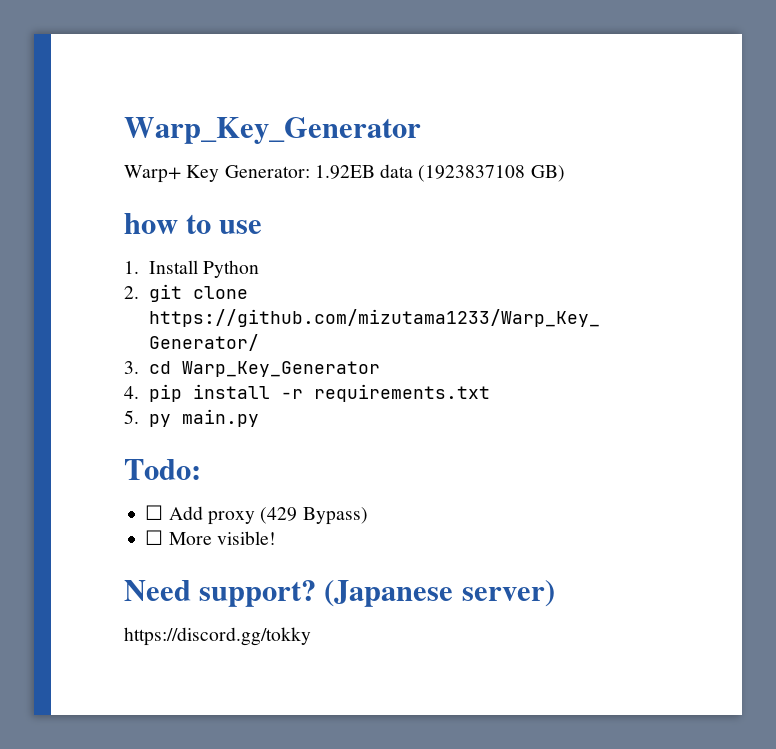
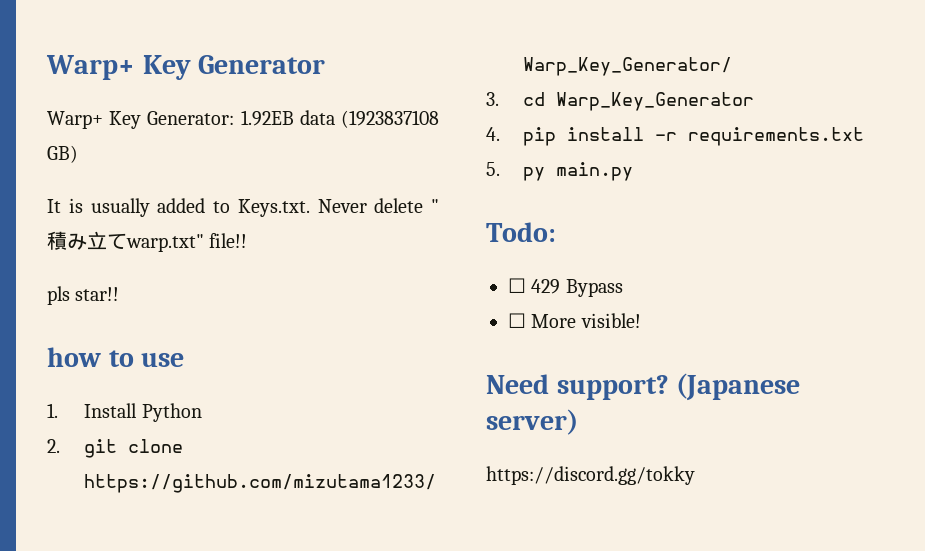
[124,117,421,144] Warp_Key_Generator -> [46,55,326,80] Warp+ Key Generator
(565, 173) none -> [47,198,439,217] [47,231,248,252] [47,286,120,305] // It is usually added to Keys.txt. Never delete "積み立てwarp.txt" file!! // pls star!!
[168,506,368,525] Add proxy (429 Bypass) -> [531,279,623,297] 429 Bypass

